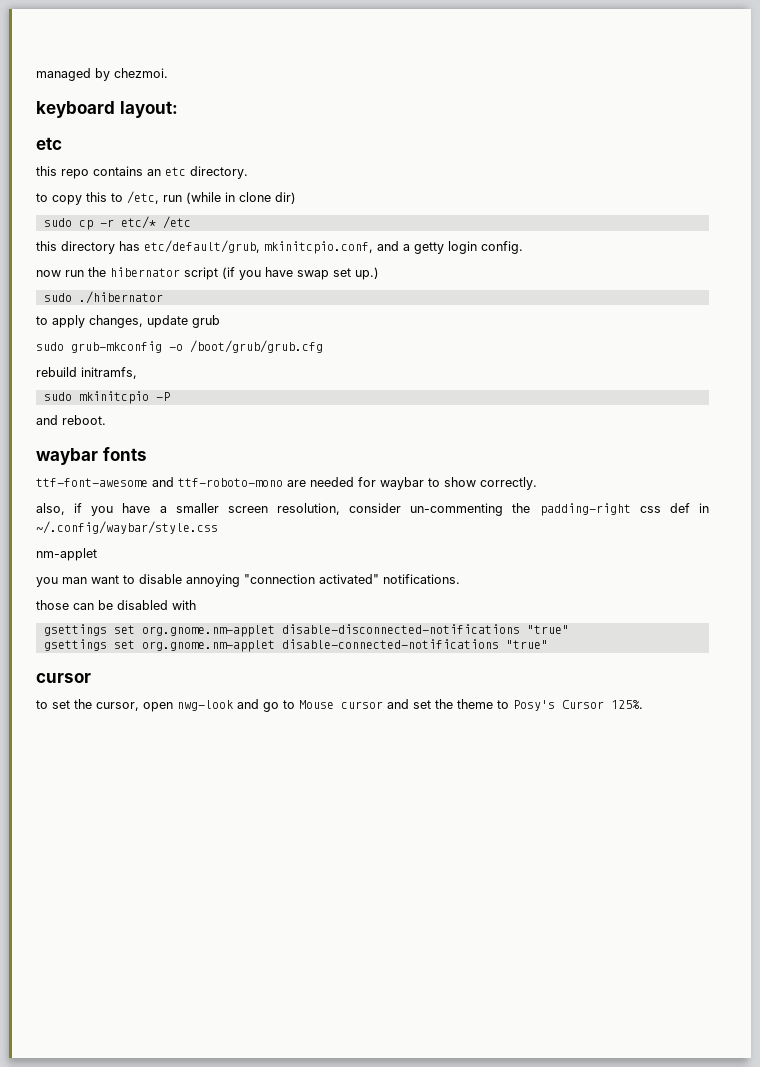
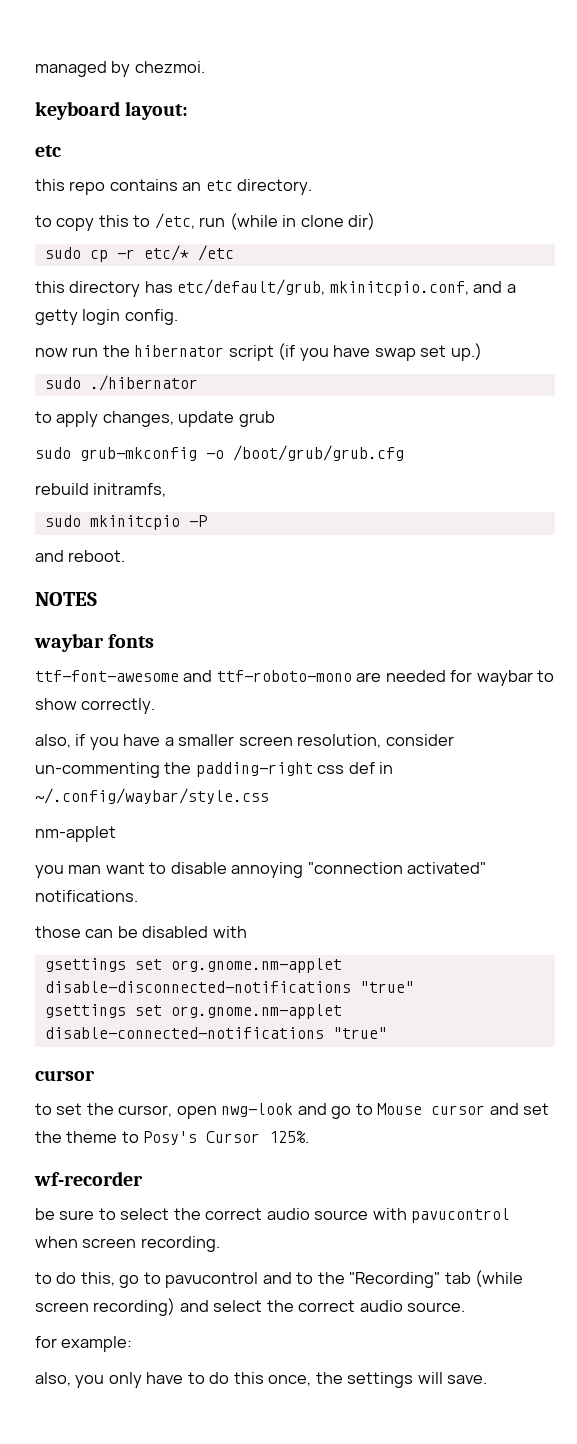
(106, 420) none -> [35,592,97,606] // NOTES
(643, 704) none -> [34,1171,143,1186] [35,1208,511,1223] [35,1236,220,1252] [35,1270,524,1288] [35,1298,466,1316] [35,1336,133,1352] [35,1372,488,1388] // wf-recorder // be sure to select the correct audio source with pavucontrol when screen recording. // to do this, go to pavucontrol and to the "Recording" tab (while screen recording) and select the correct audio source. // for example: // also, you only have to do this once, the settings will save.

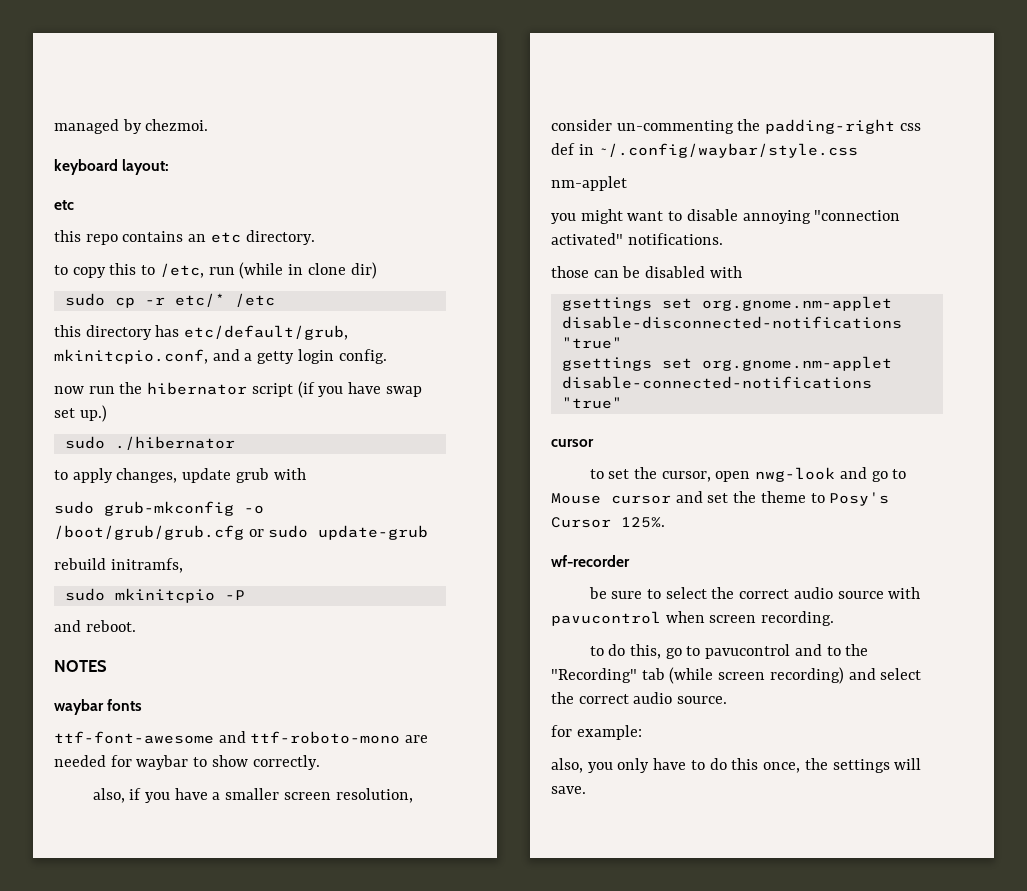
(275, 419) none -> [273,468,306,480] with
(404, 453) none -> [248,525,429,540] or sudo update-grub
[68,865,102,874] man -> [580,209,623,224] might

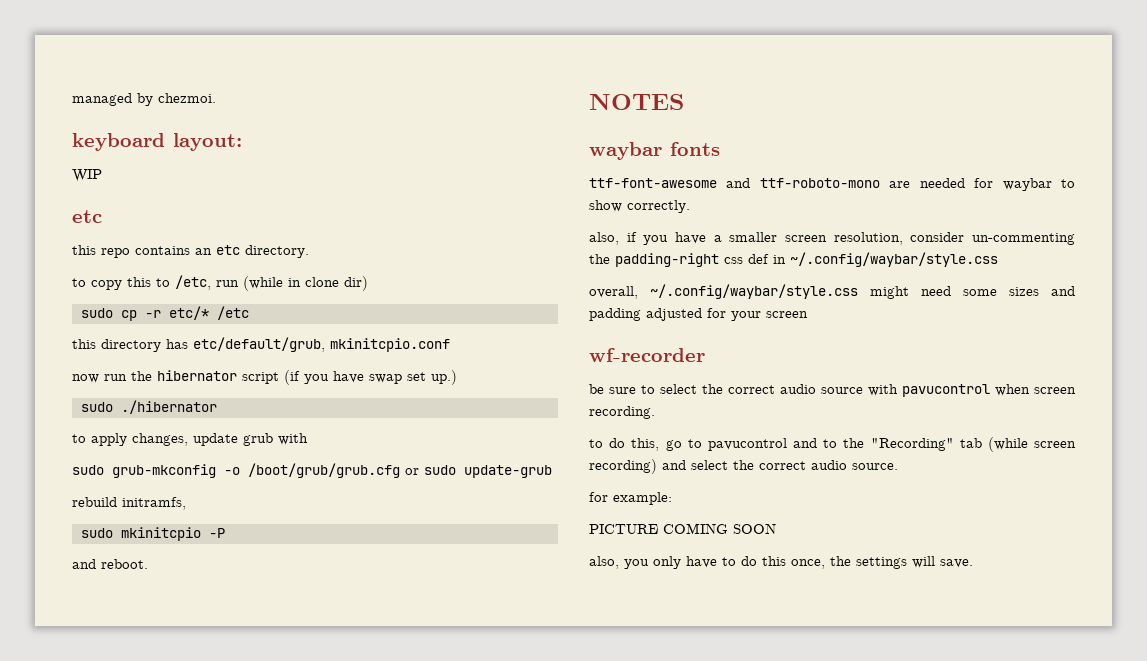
(170, 167) none -> [72,169,102,182] // WIP
[54,349,387,364] mkinitcpio.conf, and a getty login config. -> [330,338,450,352] mkinitcpio.conf
[551,176,627,191] [551,209,901,224] [551,233,723,245] [551,266,742,278] [561,296,892,311] [561,316,902,329] [561,337,622,349] [561,356,892,371] [561,376,872,389] [561,397,622,409] [551,439,594,447] [589,467,907,482] [551,491,890,506] [551,517,665,528] nm-applet // you might want to disable annoying "connection activated" notifications. // those can be disabled with // gsettings set org.gnome.nm-applet disable-disconnected-notifications "true" // gsettings set org.gnome.nm-applet disable-connected-notifications "true" // cursor // to set the cursor, open nwg-look and go to Mouse cursor and set the theme to Posy's Cursor 125%. -> [589,284,1075,299] [589,308,808,321] overall, ~/.config/waybar/style.css might need some sizes and padding adjusted for your screen
(642, 732) none -> [589,523,776,534] // PICTURE COMING SOON

